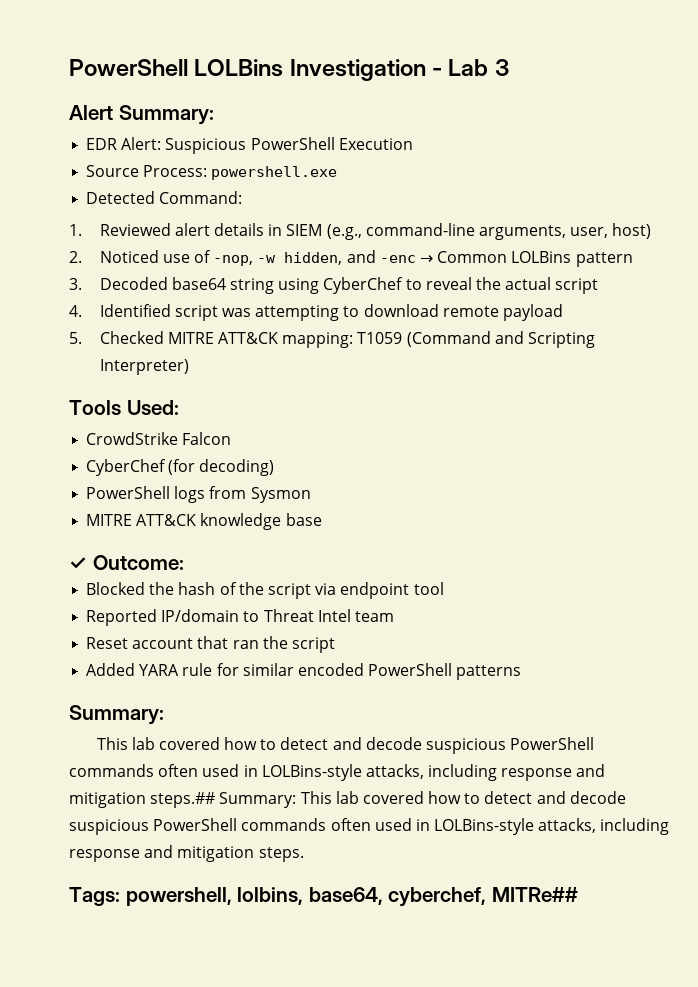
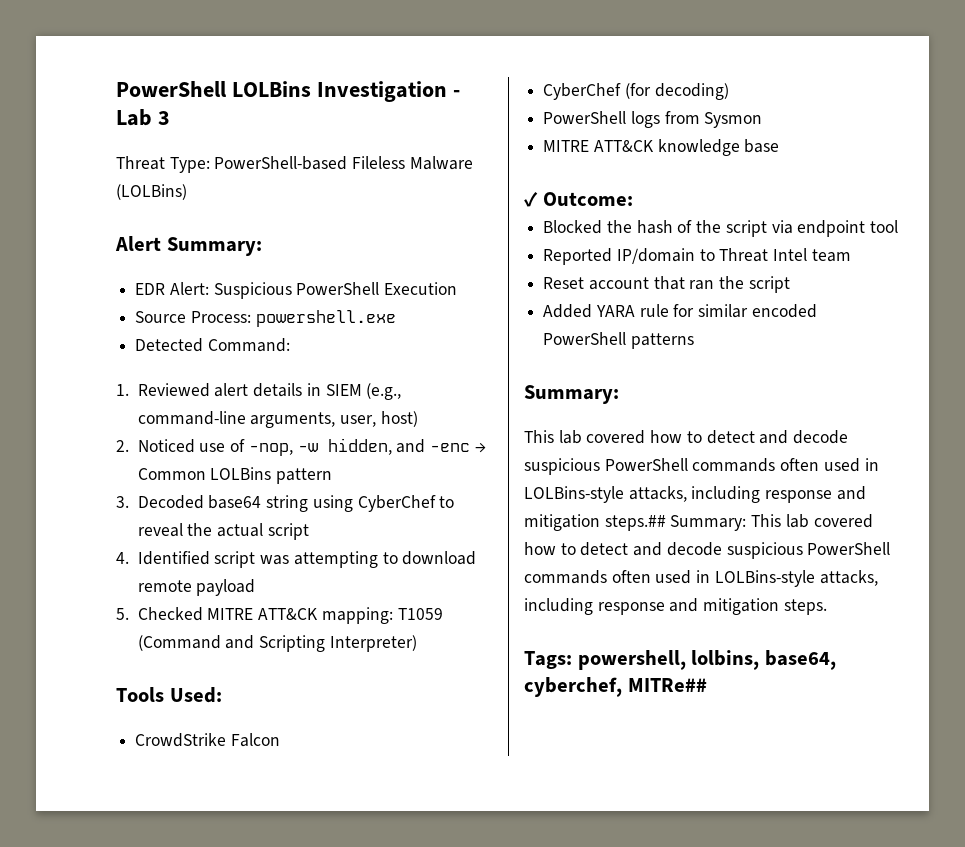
(509, 67) none -> [116,156,473,173] [116,184,187,200] // Threat Type: PowerShell-based Fileless Malware (LOLBins)

